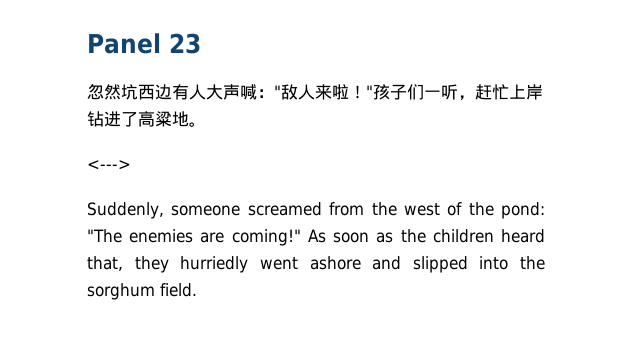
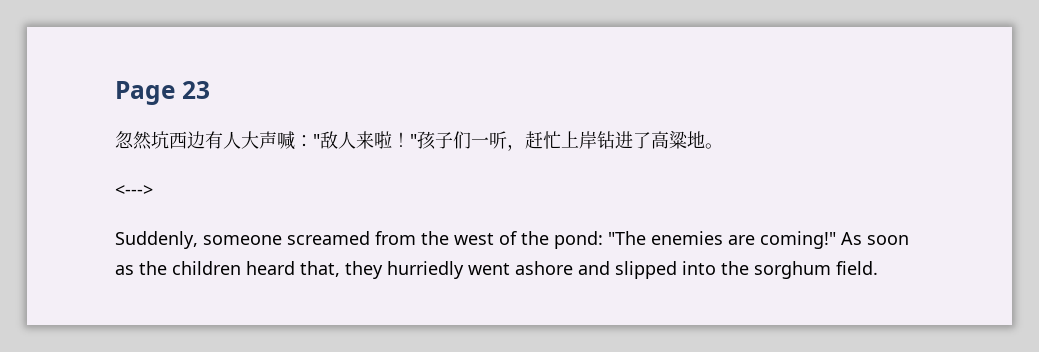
[87,33,161,54] Panel -> [115,81,175,105] Page

